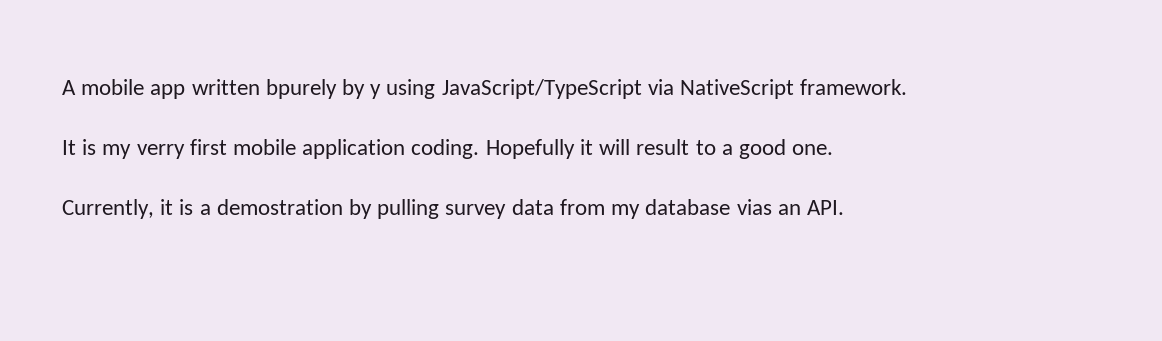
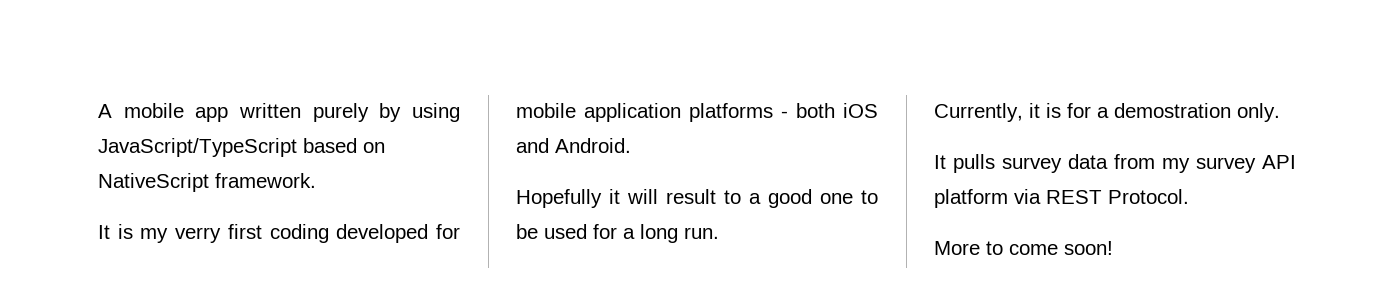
[265,79,674,99] bpurely by y using JavaScript/TypeScript via -> [312,103,460,122] [98,138,385,157] purely by using JavaScript/TypeScript based on
[233,139,480,159] mobile application coding. -> [269,224,461,243] [516,103,878,122] [516,138,631,153] coding developed for mobile application platforms - both iOS and Android. //
[792,144,834,155] one. -> [820,190,878,204] [516,224,719,243] one to be used for a long run.
(194, 207) none -> [1067,103,1091,118] for
[349,199,440,219] by pulling -> [1237,103,1280,122] [934,154,995,173] only. // It pulls
[645,199,844,215] database vias an API. -> [1196,155,1296,173] [934,189,1189,208] [934,241,1113,255] survey API platform via REST Protocol. // More to come soon!

